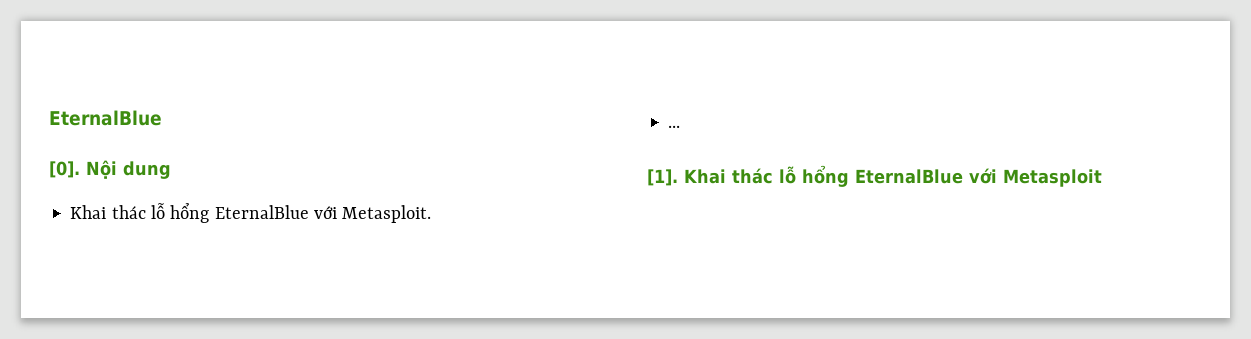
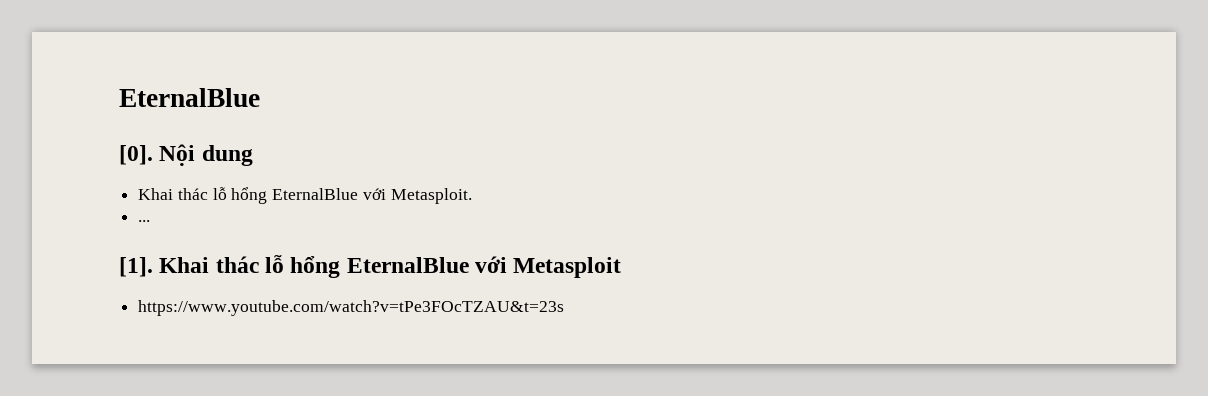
(1102, 178) none -> [138,300,565,316] // https://www.youtube.com/watch?v=tPe3FOcTZAU&t=23s

